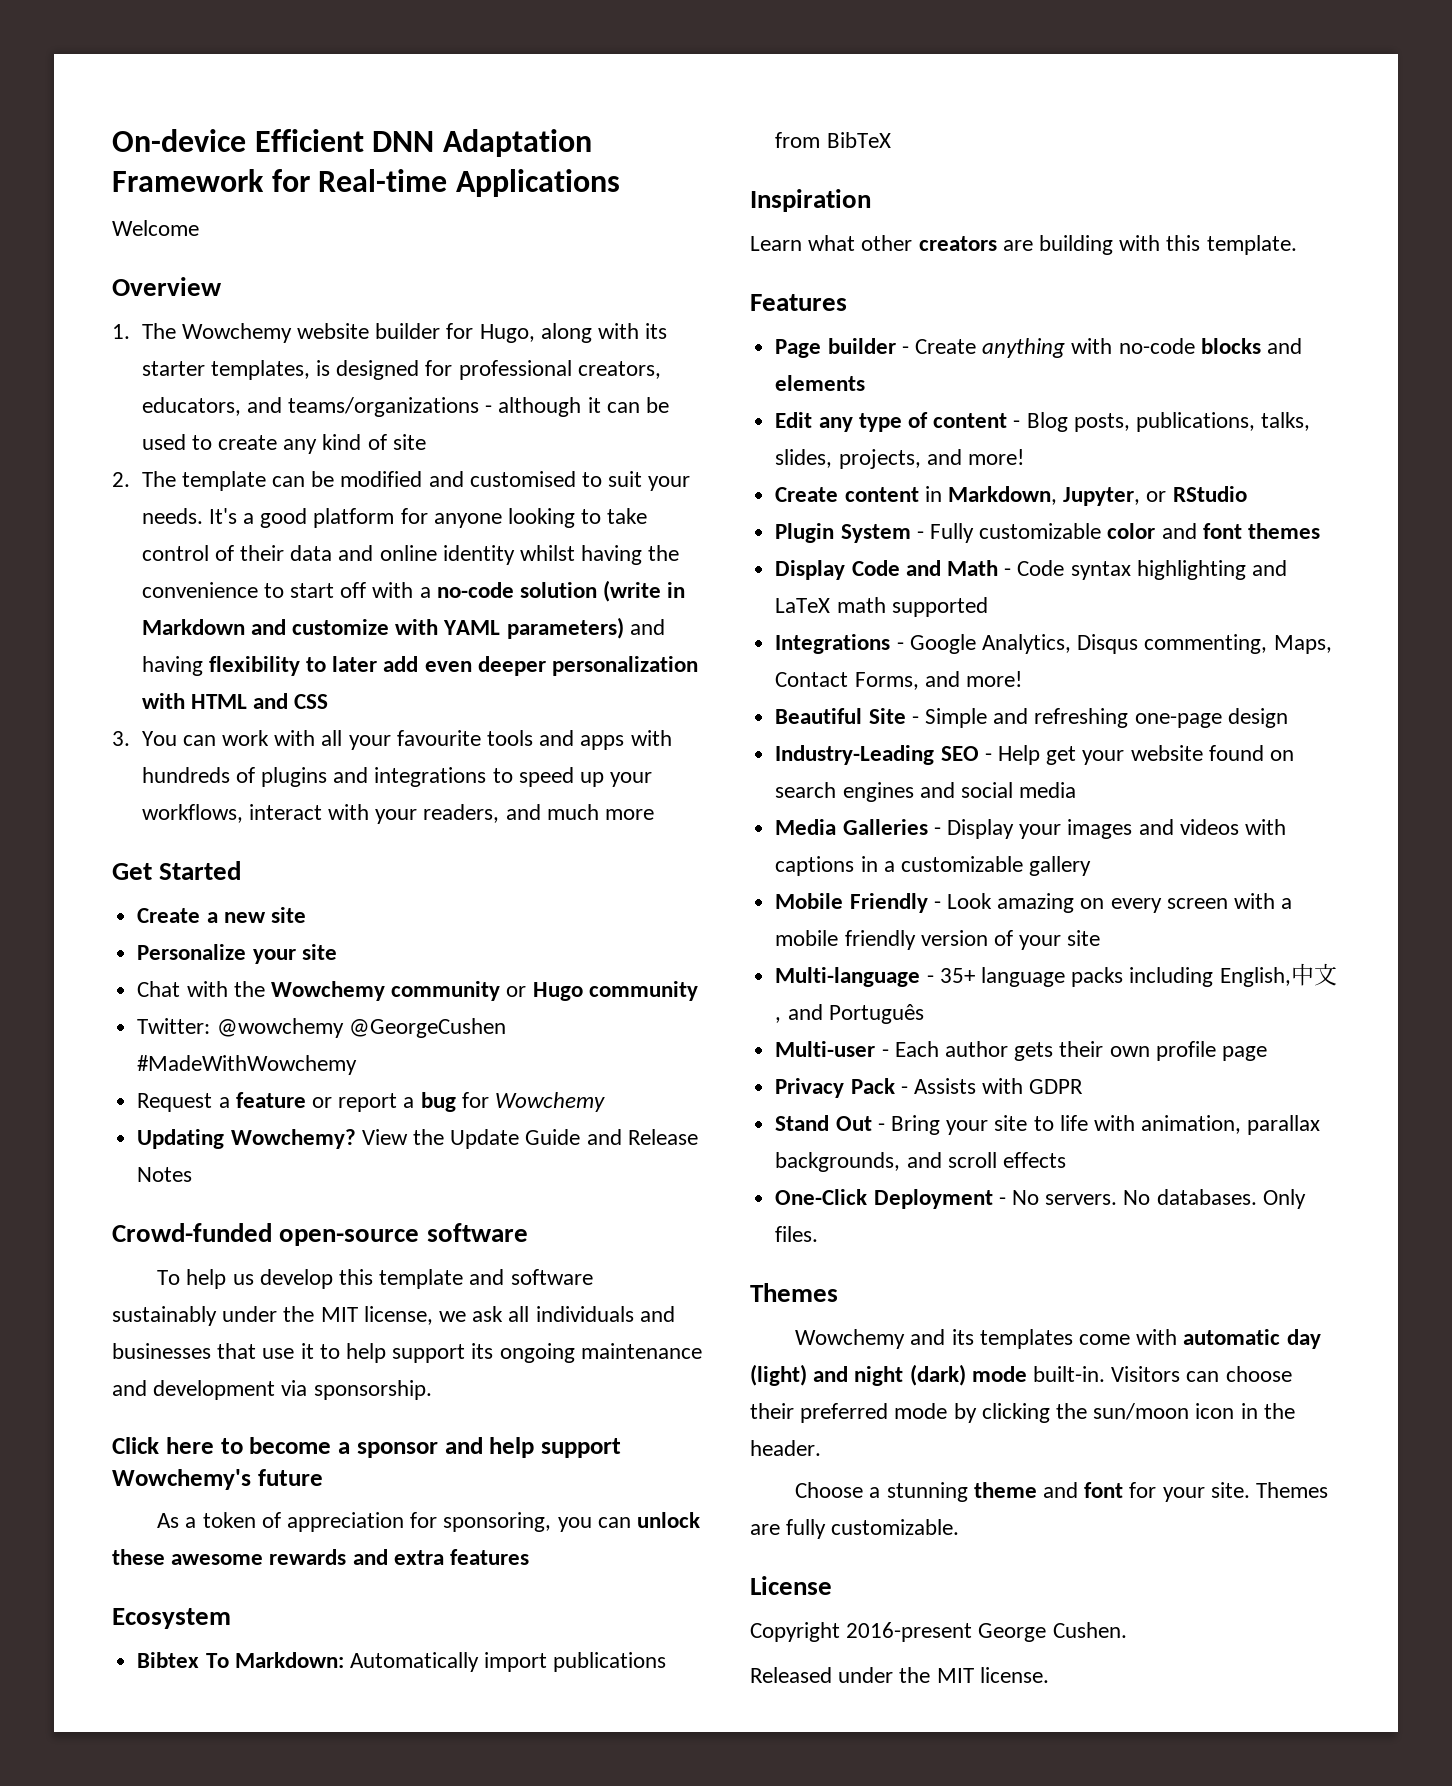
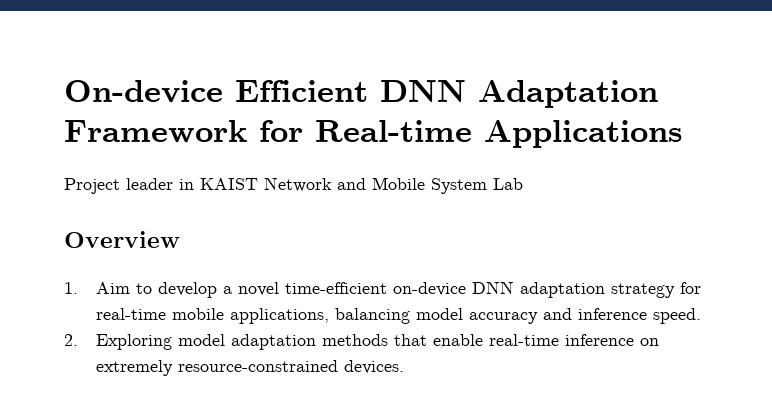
[112,220,199,236] [112,277,222,296] [112,323,668,343] [141,360,661,380] [141,397,669,417] [141,434,426,454] [112,471,691,491] [141,508,648,528] [141,545,680,565] [141,580,686,602] [141,617,665,639] [141,656,698,676] [141,693,329,709] [112,730,672,750] [141,767,653,787] [141,804,654,824] [112,861,242,880] [137,907,306,923] [137,944,337,964] [137,981,698,1001] [137,1018,506,1038] [137,1055,358,1075] [137,1092,605,1112] [137,1129,698,1149] [137,1167,193,1182] [112,1223,528,1246] [157,1269,593,1289] [112,1306,675,1326] [112,1343,702,1363] [112,1380,432,1400] [112,1437,621,1458] [112,1469,323,1490] [157,1512,701,1532] [112,1549,530,1565] [112,1608,231,1629] [137,1652,667,1672] [775,132,891,148] [750,189,871,212] [750,235,1297,255] [750,294,847,311] [775,338,1302,358] [775,375,866,391] [775,412,1311,432] [775,449,1024,469] [775,486,1247,506] [775,523,1320,543] [775,560,1287,580] [775,597,988,617] [775,634,1332,654] [775,671,1022,690] [775,708,1288,728] [775,745,1294,765] [775,782,1077,802] [775,819,1286,839] [775,856,1092,876] [775,893,1293,913] [775,930,1101,950] [775,963,1337,987] [775,1004,924,1024] [775,1041,1267,1061] [775,1078,1084,1098] [775,1115,1321,1135] [775,1152,1066,1172] [775,1189,1306,1209] [775,1226,819,1242] [750,1283,838,1302] [795,1329,1321,1349] [750,1364,1292,1386] [750,1403,1295,1423] [750,1440,821,1456] [795,1482,1329,1502] [750,1519,960,1539] [750,1576,832,1595] [750,1622,1127,1642] [750,1667,1049,1683] Welcome // Overview // 1. The Wowchemy website builder for Hugo, along with its starter templates, is designed for professional creators, educators, and teams/organizations - although it can be used to create any kind of site // 2. The template can be modified and customised to suit your needs. It's a good platform for anyone looking to take control of their data and online identity whilst having the convenience to start off with a no-code solution (write in Markdown and customize with YAML parameters) and having flexibility to later add even deeper personalization with HTML and CSS // 3. You can work with all your favourite tools and apps with hundreds of plugins and integrations to speed up your workflows, interact with your readers, and much more // Get Started // Create a new site // Personalize your site // Chat with the Wowchemy community or Hugo community // Twitter: @wowchemy @GeorgeCushen #MadeWithWowchemy // Request a feature or report a bug for Wowchemy // Updating Wowchemy? View the Update Guide and Release Notes // Crowd-funded open-source software // To help us develop this template and software sustainably under the MIT license, we ask all individuals and businesses that use it to help support its ongoing maintenance and development via sponsorship. // Click here to become a sponsor and help support Wowchemy's future // As a token of appreciation for sponsoring, you can unlock these awesome rewards and extra features // Ecosystem // Bibtex To Markdown: Automatically import publications from BibTeX // Inspiration // Learn what other creators are building with this template. // Features // Page builder - Create anything with no-code blocks and elements // Edit any type of content - Blog posts, publications, talks, slides, projects, and more! // Create content in Markdown, Jupyter, or RStudio // Plugin System - Fully customizable color and font themes // Display Code and Math - Code syntax highlighting and LaTeX math supported // Integrations - Google Analytics, Disqus commenting, Maps, Contact Forms, and more! // Beautiful Site - Simple and refreshing one-page design // Industry-Leading SEO - Help get your website found on search engines and social media // Media Galleries - Display your images and videos with captions in a customizable gallery // Mobile Friendly - Look amazing on every screen with a mobile friendly version of your site // Multi-language - 35+ language packs including English,中文, and Português // Multi-user - Each author gets their own profile page // Privacy Pack - Assists with GDPR // Stand Out - Bring your site to life with animation, parallax backgrounds, and scroll effects // One-Click Deployment - No servers. No databases. Only files. // Themes // Wowchemy and its templates come with automatic day (light) and night (dark) mode built-in. Visitors can choose their preferred mode by clicking the sun/moon icon in the header. // Choose a stunning theme and font for your site. Themes are fully customizable. // License // Copyright 2016-present George Cushen. // Released under the MIT license. -> [64,177,523,194] [64,231,180,248] [64,281,701,298] [95,308,701,324] [64,334,659,350] [95,360,404,376] Project leader in KAIST Network and Mobile System Lab // Overview // 1. Aim to develop a novel time-efficient on-device DNN adaptation strategy for real-time mobile applications, balancing model accuracy and inference speed. // 2. Exploring model adaptation methods that enable real-time inference on extremely resource-constrained devices.

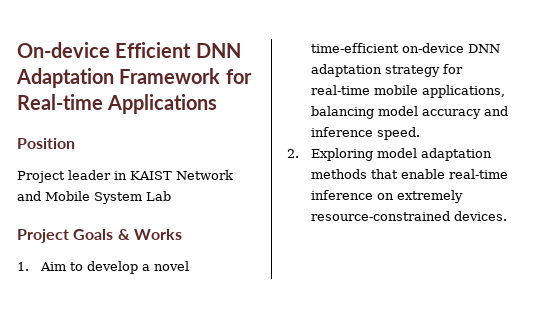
(683, 134) none -> [17,138,75,149] // Position
[64,231,180,248] Overview -> [17,229,182,243] Project Goals & Works

